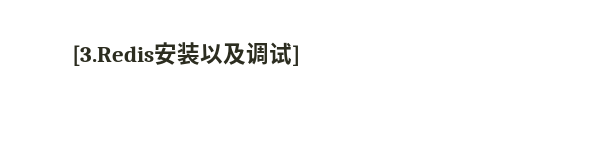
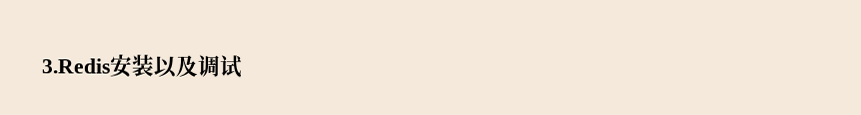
[72,45,154,66] [3.Redis -> [41,58,110,74] 3.Redis
[292,45,300,66] ] -> (243, 67) none

